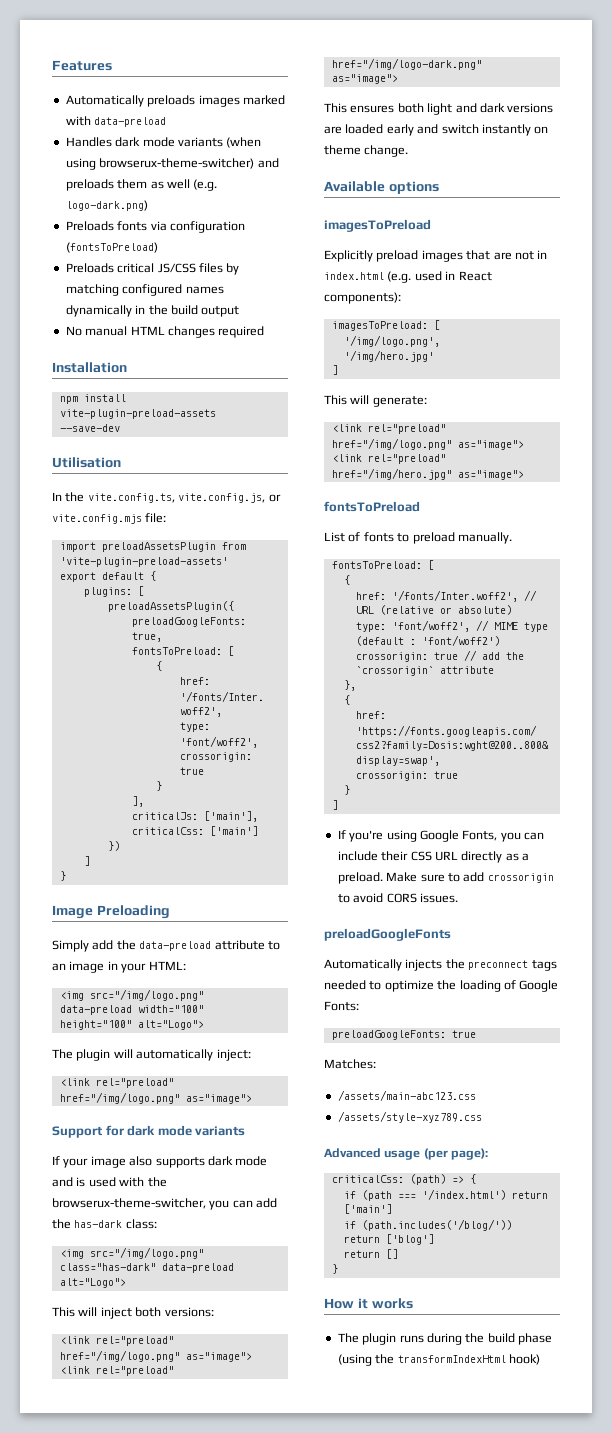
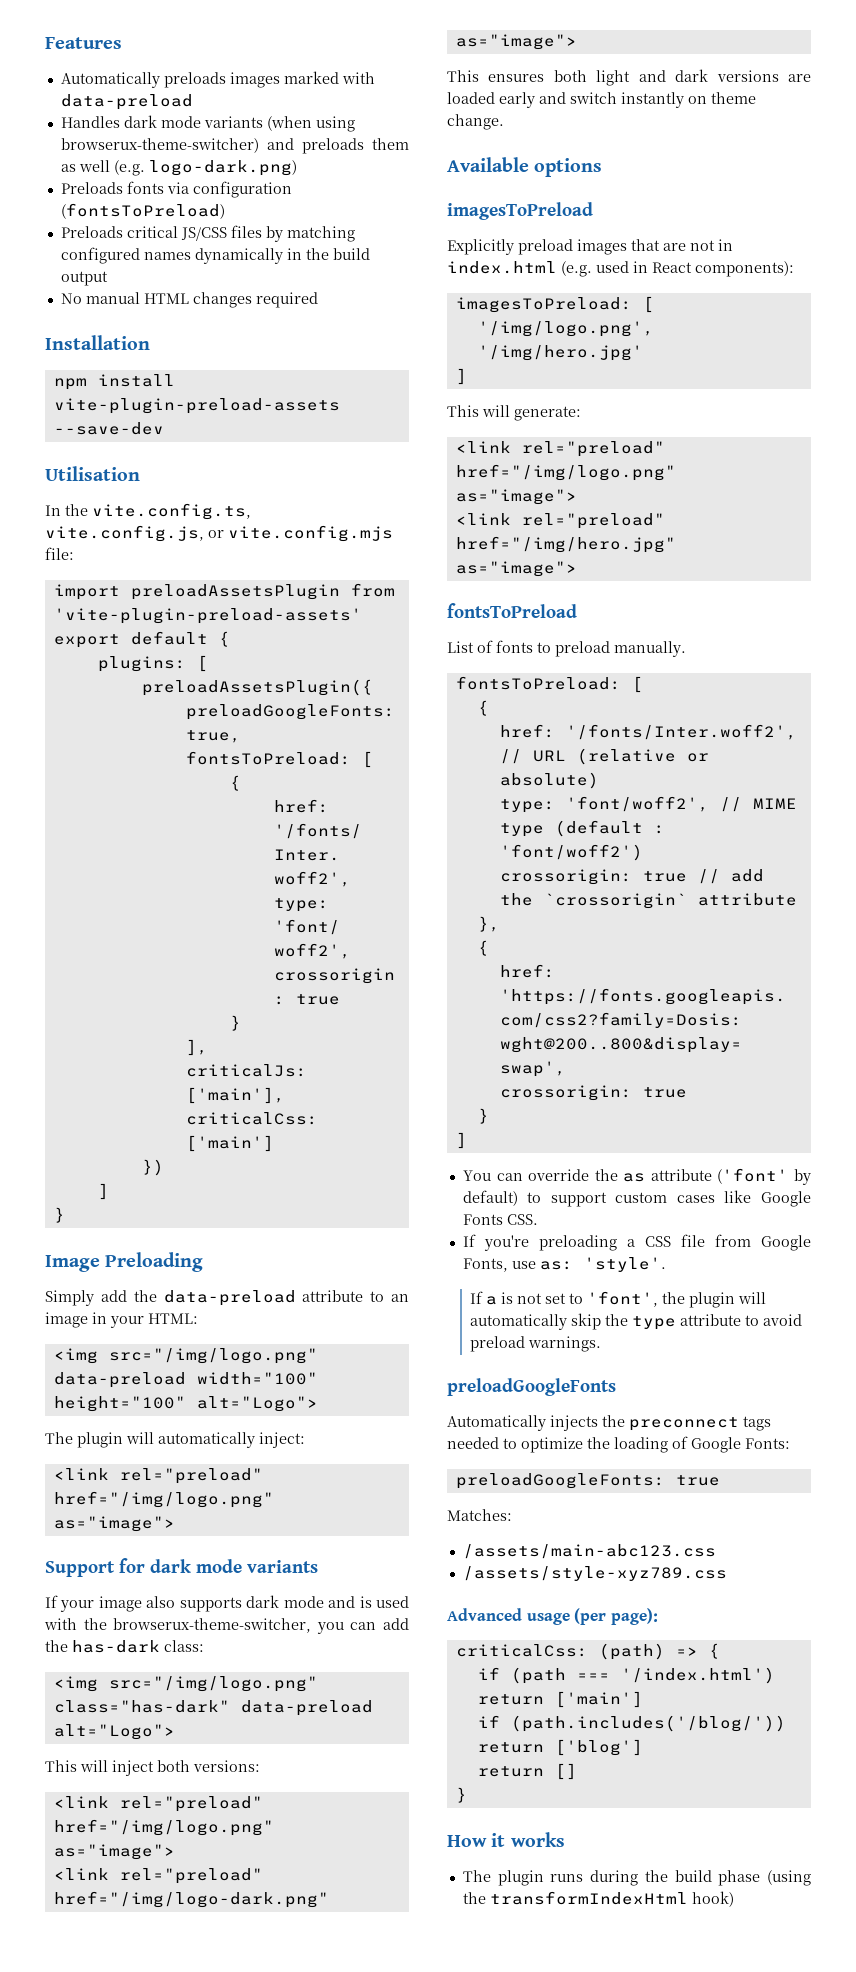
[337,830,544,842] [337,851,529,863] [337,872,554,884] [337,893,458,903] If you're using Google Fonts, you can include their CSS URL directly as a preload. Make sure to add crossorigin to avoid CORS issues. -> [462,1168,811,1185] [462,1190,811,1207] [462,1214,538,1225] [462,1234,811,1251] [462,1257,666,1272] [470,1291,767,1308] [470,1313,803,1330] [470,1336,602,1352] You can override the as attribute ('font' by default) to support custom cases like Google Fonts CSS. // If you're preloading a CSS file from Google Fonts, use as: 'style'. // If a is not set to 'font', the plugin will automatically skip the type attribute to avoid preload warnings.

